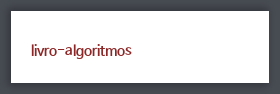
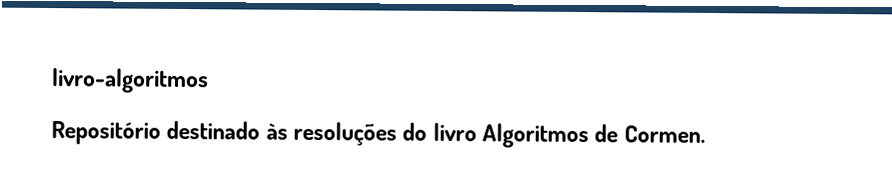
(132, 51) none -> [51,120,705,149] // Repositório destinado às resoluções do livro Algoritmos de Cormen.

